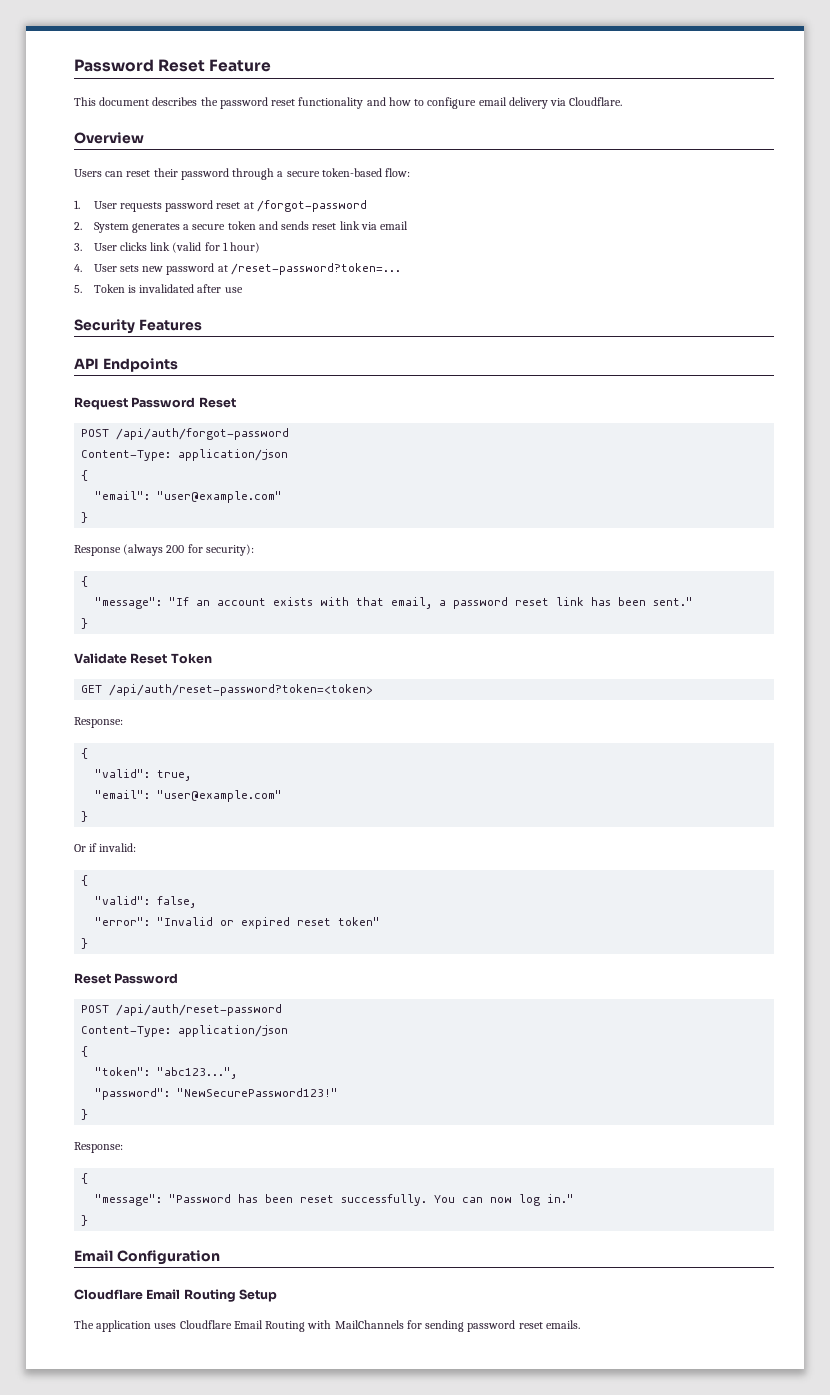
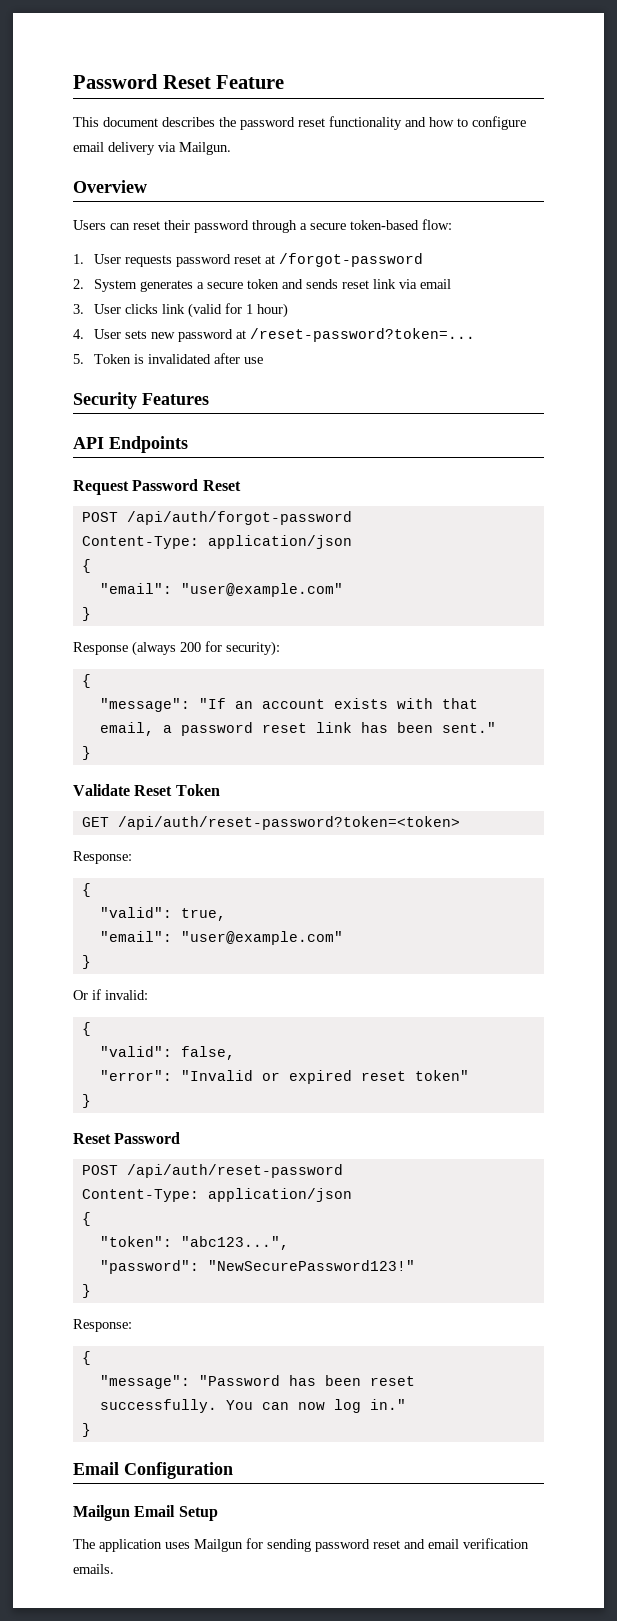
[569,97,623,106] Cloudflare. -> [179,142,231,155] Mailgun.
[74,1289,236,1302] Cloudflare Email Routing -> [73,1505,176,1521] Mailgun Email
[179,1320,404,1332] Cloudflare Email Routing with MailChannels -> [194,1539,243,1552] Mailgun
(543, 1325) none -> [404,1538,529,1549] and email verification

